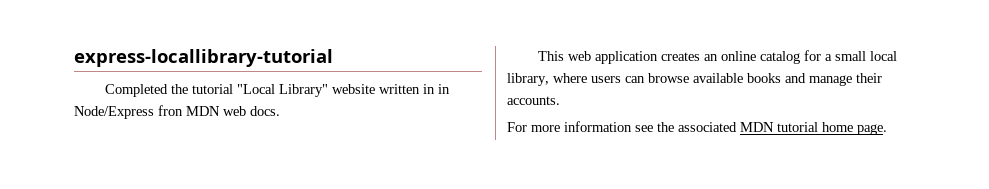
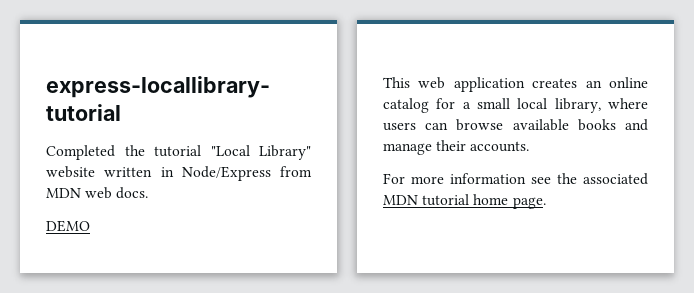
[438,84,451,94] [74,105,183,119] in Node/Express fron -> [181,166,312,181] Node/Express from
(280, 111) none -> [46,220,90,232] // DEMO

